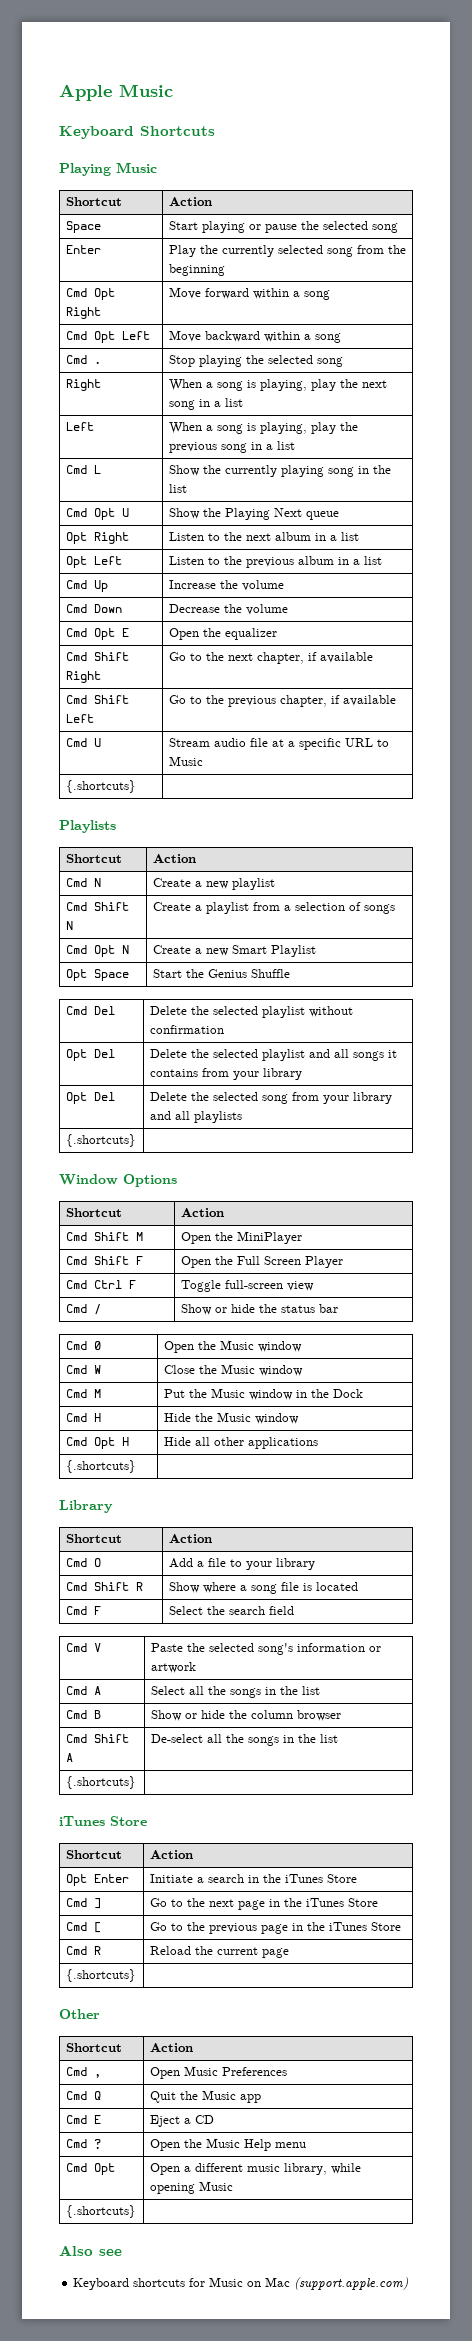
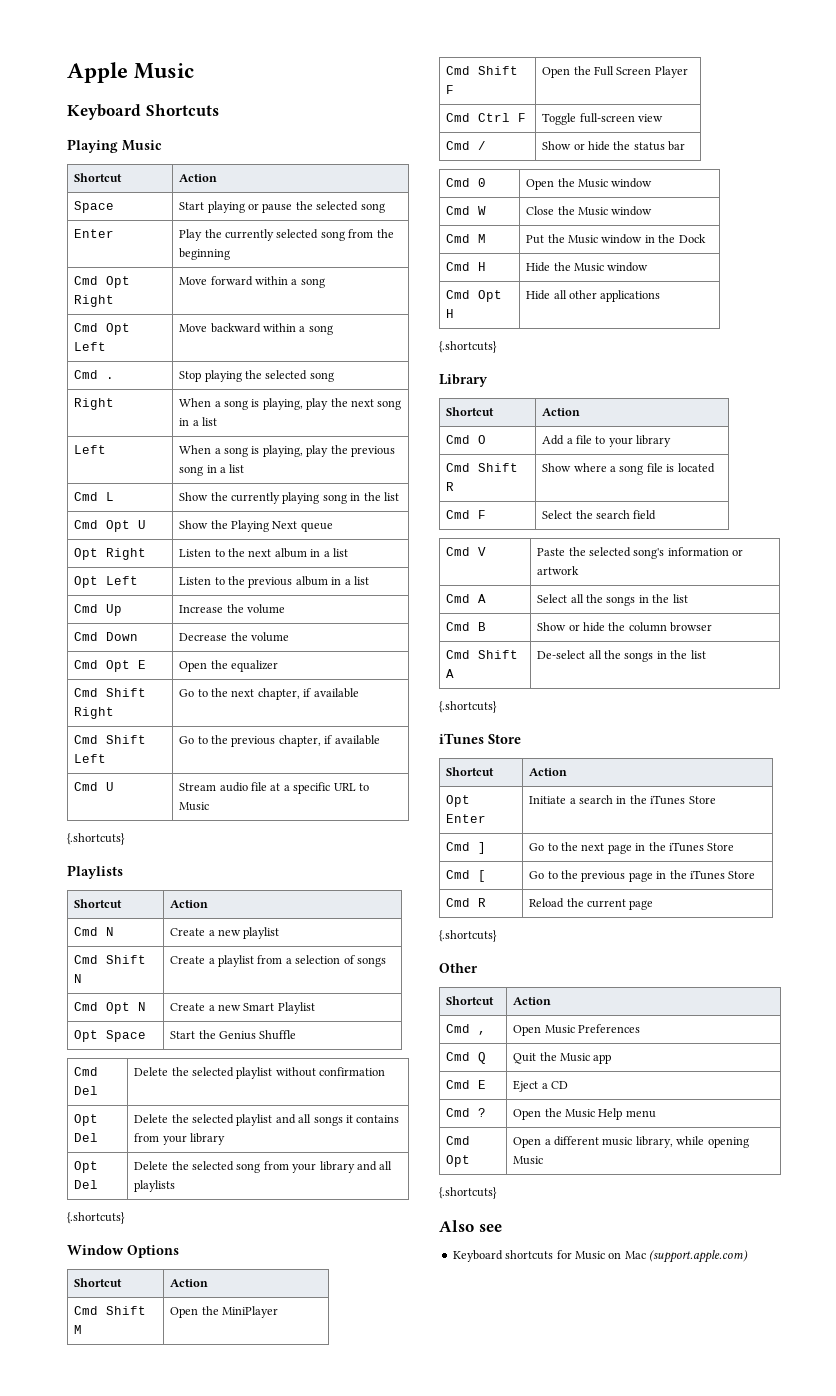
[65,780,136,793] // {.shortcuts} | -> [67,833,125,845] // {.shortcuts}
[65,1134,136,1147] // {.shortcuts} | -> [67,1212,125,1224] // {.shortcuts}
[65,1460,136,1473] // {.shortcuts} | -> [439,341,497,353] // {.shortcuts}
[65,1776,136,1789] // {.shortcuts} | -> [439,701,497,713] // {.shortcuts}
[65,1969,136,1982] // {.shortcuts} | -> [439,930,497,942] // {.shortcuts}
[65,2205,136,2218] // {.shortcuts} | -> [439,1187,497,1199] // {.shortcuts}

